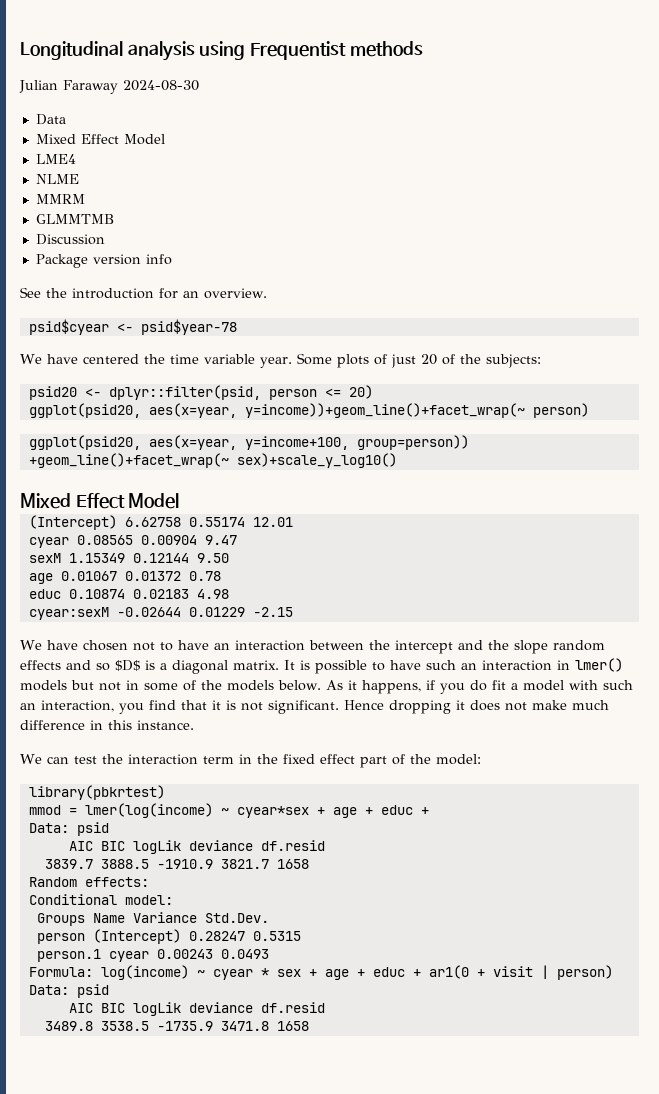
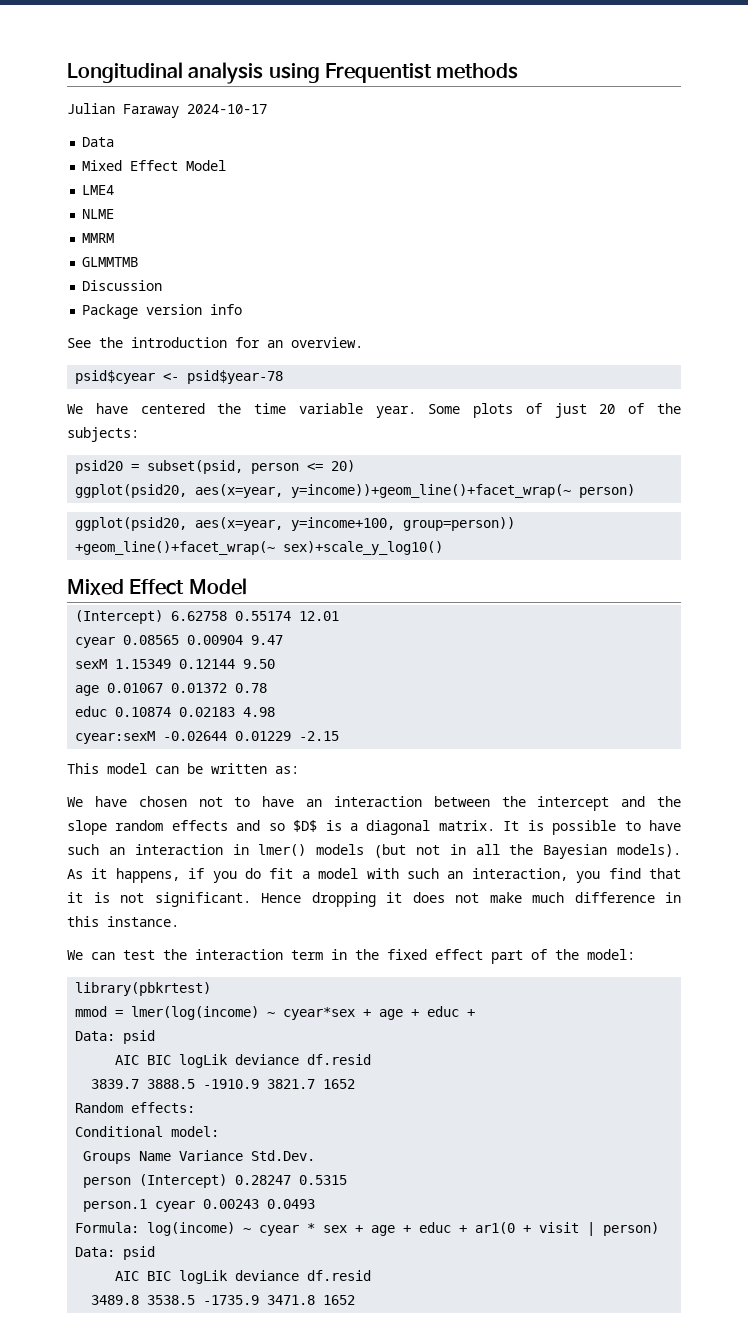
[123,80,199,91] 2024-08-30 -> [187,104,267,114] 2024-10-17
[84,385,261,400] <- dplyr::filter(psid, -> [131,460,244,474] = subset(psid,
(293, 612) none -> [67,763,299,774] // This model can be written as:
[71,680,94,690] but -> [374,844,407,858] (but
[144,680,321,691] some of the models below. -> [475,844,681,859] all the Bayesian models).
[276,859,309,869] 1658 -> [323,1079,356,1089] 1652
[276,1021,309,1031] 1658 -> [323,1295,356,1305] 1652

